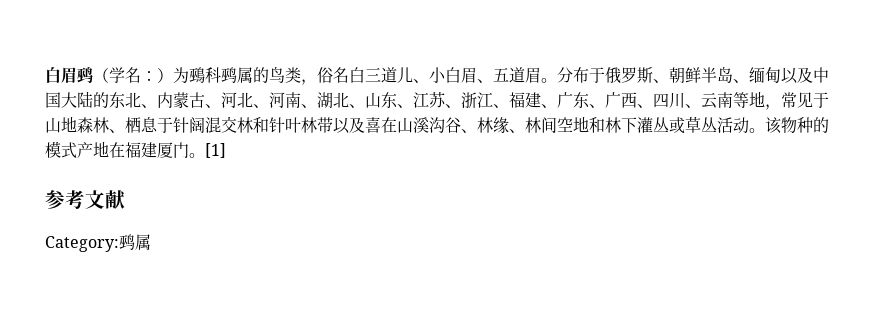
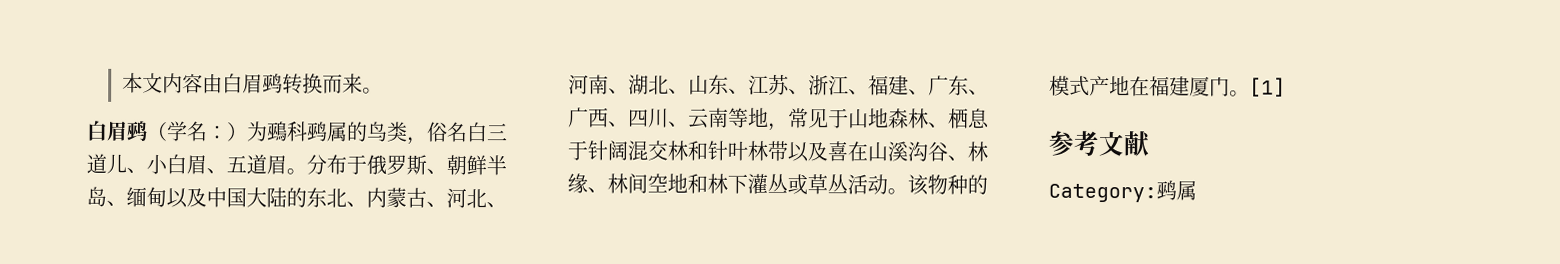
(45, 74) none -> [121,72,383,95] 本文内容由白眉鹀转换而来。 //

